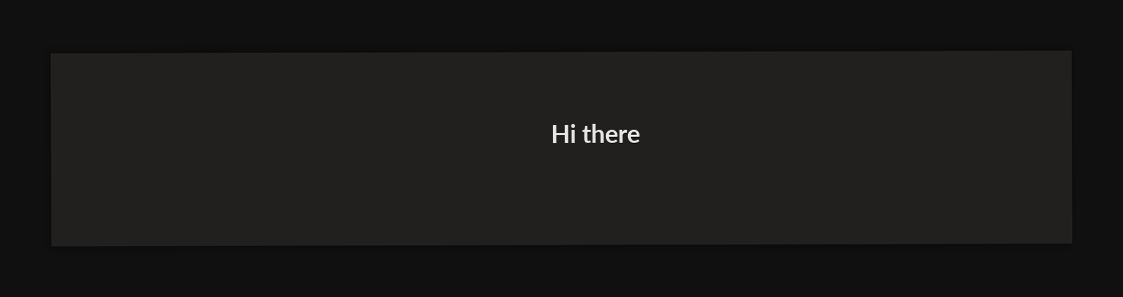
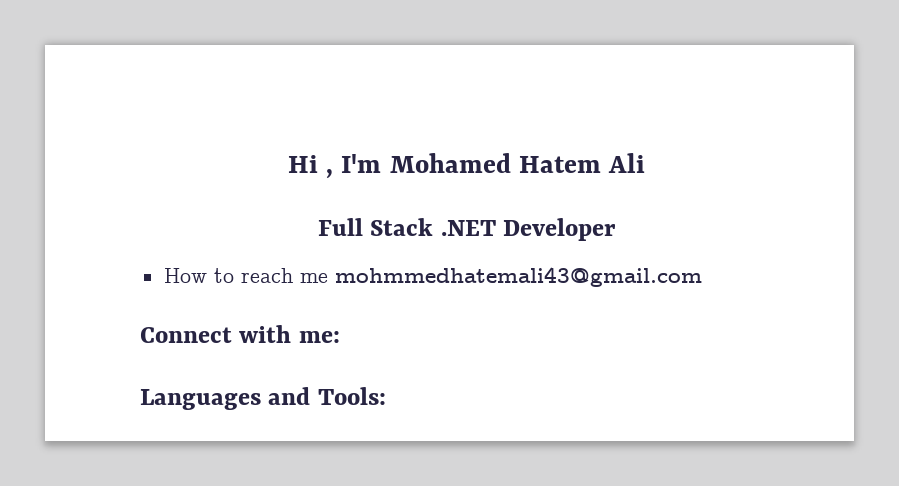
[581,123,641,143] there -> [326,153,645,179] [317,218,617,241] [163,267,702,287] [140,325,340,343] [140,387,386,410] , I'm Mohamed Hatem Ali // Full Stack .NET Developer // How to reach me mohmmedhatemali43@gmail.com // Connect with me: // Languages and Tools:

